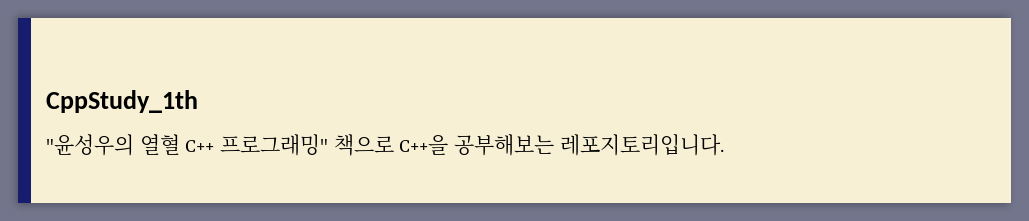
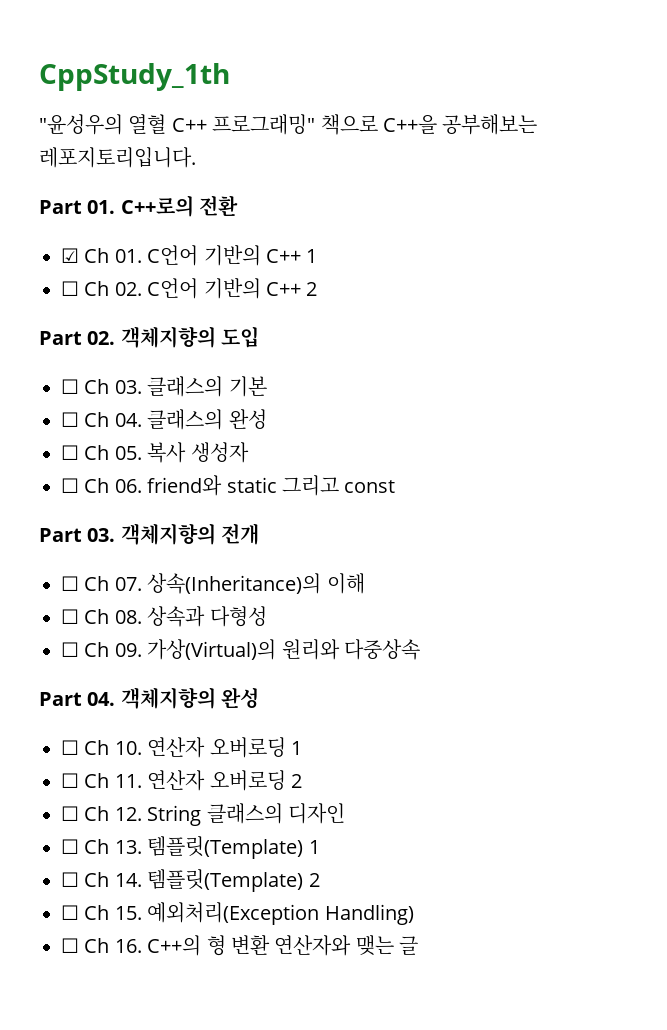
(724, 145) none -> [39,195,239,217] [61,245,318,266] [61,278,318,299] [39,326,260,348] [61,376,267,397] [61,409,267,430] [61,442,249,463] [61,475,396,496] [39,523,260,545] [61,573,365,594] [61,606,267,627] [61,639,420,660] [39,687,260,709] [61,737,302,758] [61,770,302,791] [61,803,345,826] [61,836,320,859] [61,869,320,892] [61,902,414,925] [61,935,419,956] // Part 01. C++로의 전환 // ☑ Ch 01. C언어 기반의 C++ 1 // ☐ Ch 02. C언어 기반의 C++ 2 // Part 02. 객체지향의 도입 // ☐ Ch 03. 클래스의 기본 // ☐ Ch 04. 클래스의 완성 // ☐ Ch 05. 복사 생성자 // ☐ Ch 06. friend와 static 그리고 const // Part 03. 객체지향의 전개 // ☐ Ch 07. 상속(Inheritance)의 이해 // ☐ Ch 08. 상속과 다형성 // ☐ Ch 09. 가상(Virtual)의 원리와 다중상속 // Part 04. 객체지향의 완성 // ☐ Ch 10. 연산자 오버로딩 1 // ☐ Ch 11. 연산자 오버로딩 2 // ☐ Ch 12. String 클래스의 디자인 // ☐ Ch 13. 템플릿(Template) 1 // ☐ Ch 14. 템플릿(Template) 2 // ☐ Ch 15. 예외처리(Exception Handling) // ☐ Ch 16. C++의 형 변환 연산자와 맺는 글

